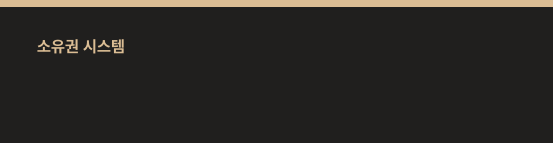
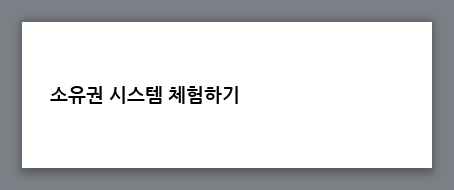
(126, 46) none -> [168,86,240,104] 체험하기

